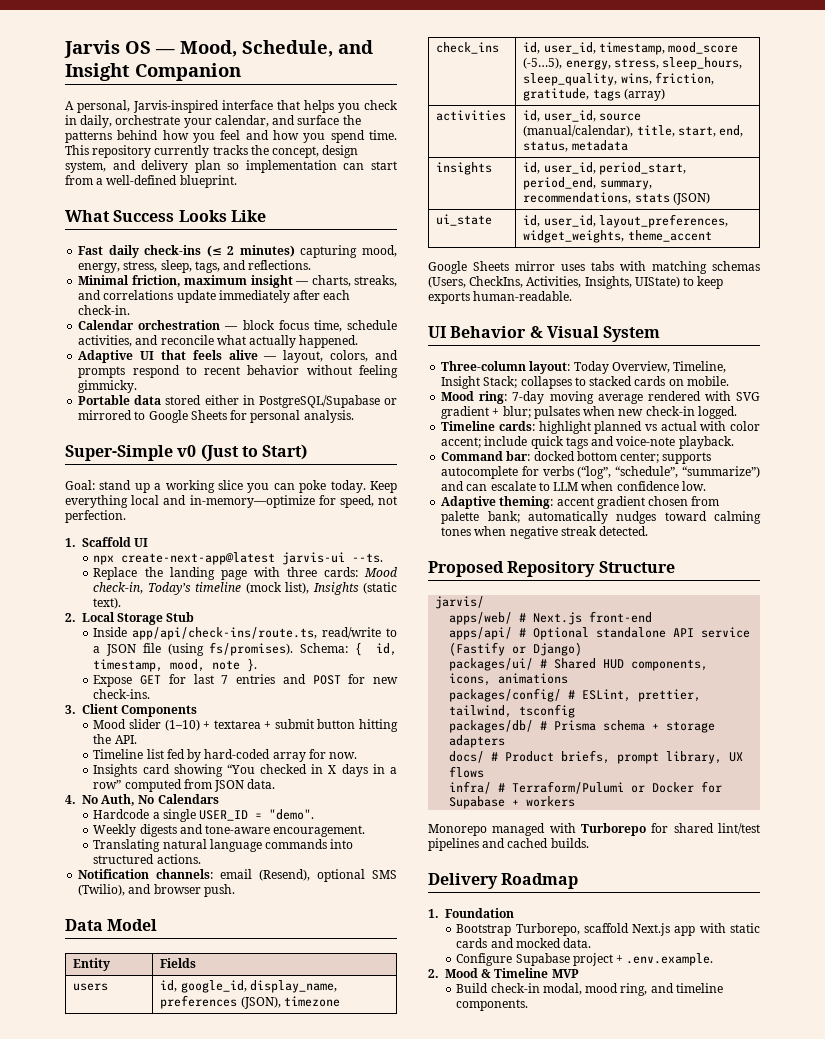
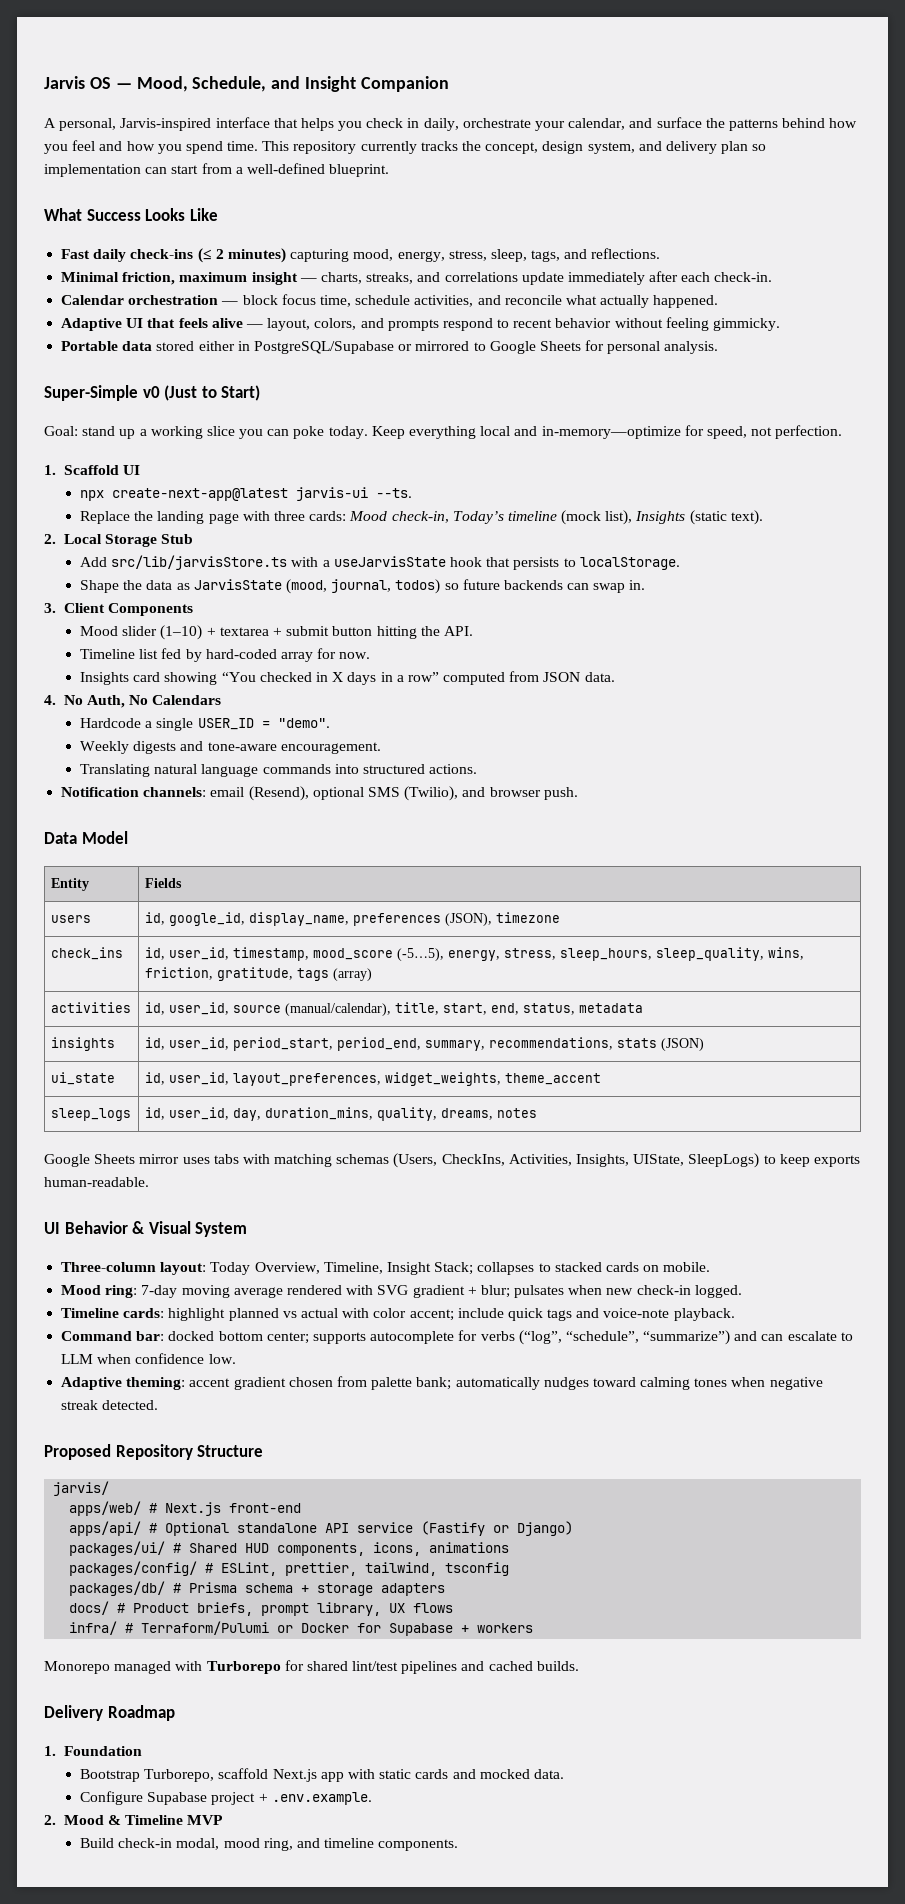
[93,627,397,640] [93,642,397,656] [93,658,258,672] [93,674,398,687] [93,689,151,699] Inside app/api/check-ins/route.ts, read/write to a JSON file (using fs/promises). Schema: { id, timestamp, mood, note }. // Expose GET for last 7 entries and POST for new check-ins. -> [80,555,680,570] [80,579,646,594] Add src/lib/jarvisStore.ts with a useJarvisState hook that persists to localStorage. // Shape the data as JarvisState (mood, journal, todos) so future backends can swap in.
(712, 236) none -> [50,1108,131,1121] [144,1107,537,1121] // sleep_logs | id, user_id, day, duration_mins, quality, dreams, notes
[634,276,680,288] UIState) -> [633,1153,760,1168] UIState, SleepLogs)

